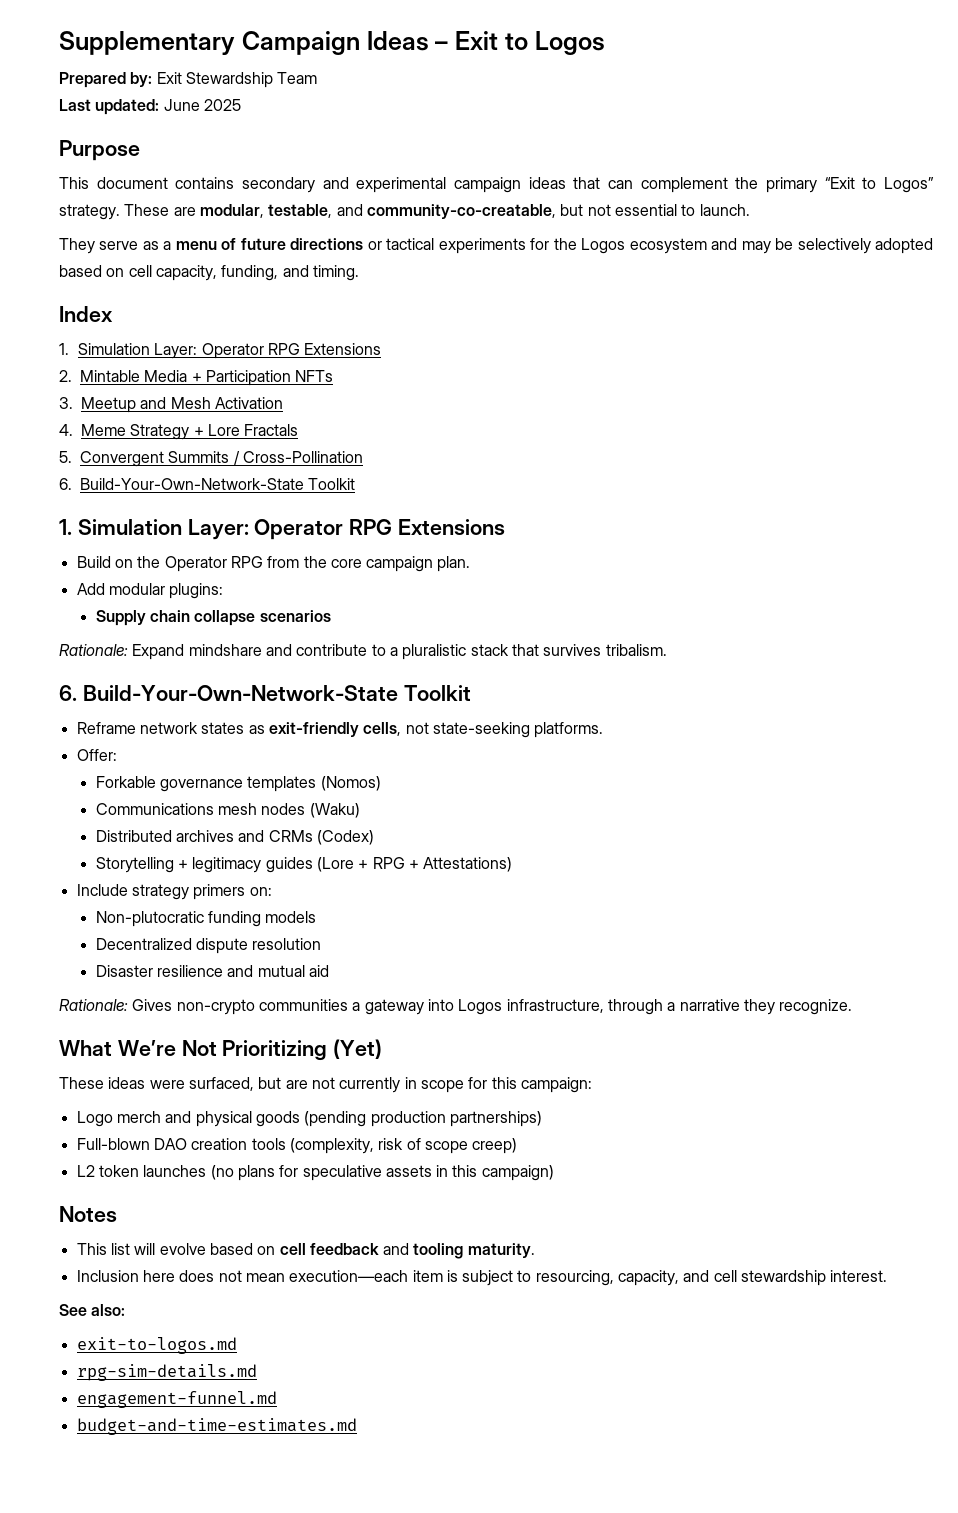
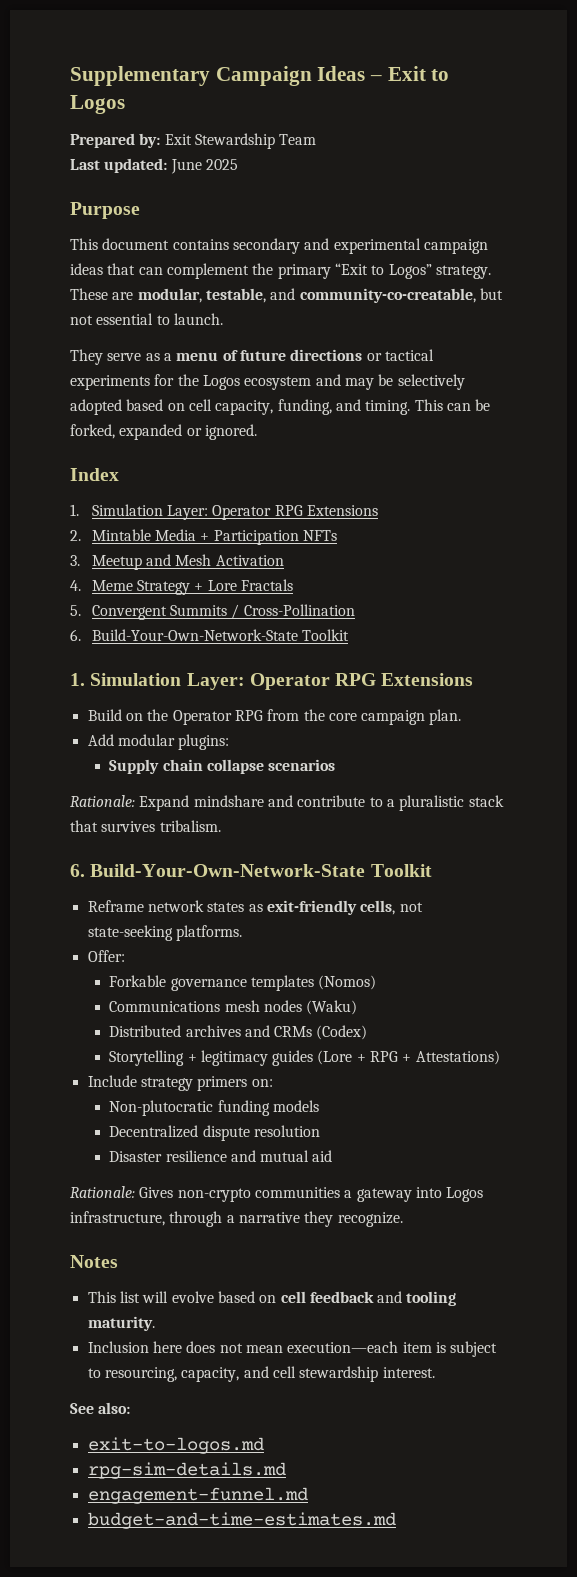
(359, 273) none -> [414,399,491,411] [70,424,257,440] This can be forked, expanded or ignored.
[59,1039,383,1061] [59,1077,592,1093] [76,1111,542,1127] [76,1138,518,1154] [76,1165,554,1181] // What We’re Not Prioritizing (Yet) // These ideas were surfaced, but are not currently in scope for this campaign: // Logo merch and physical goods (pending production partnerships) // Full-blown DAO creation tools (complexity, risk of scope creep) // L2 token launches (no plans for speculative assets in this campaign) -> (403, 1219) none

